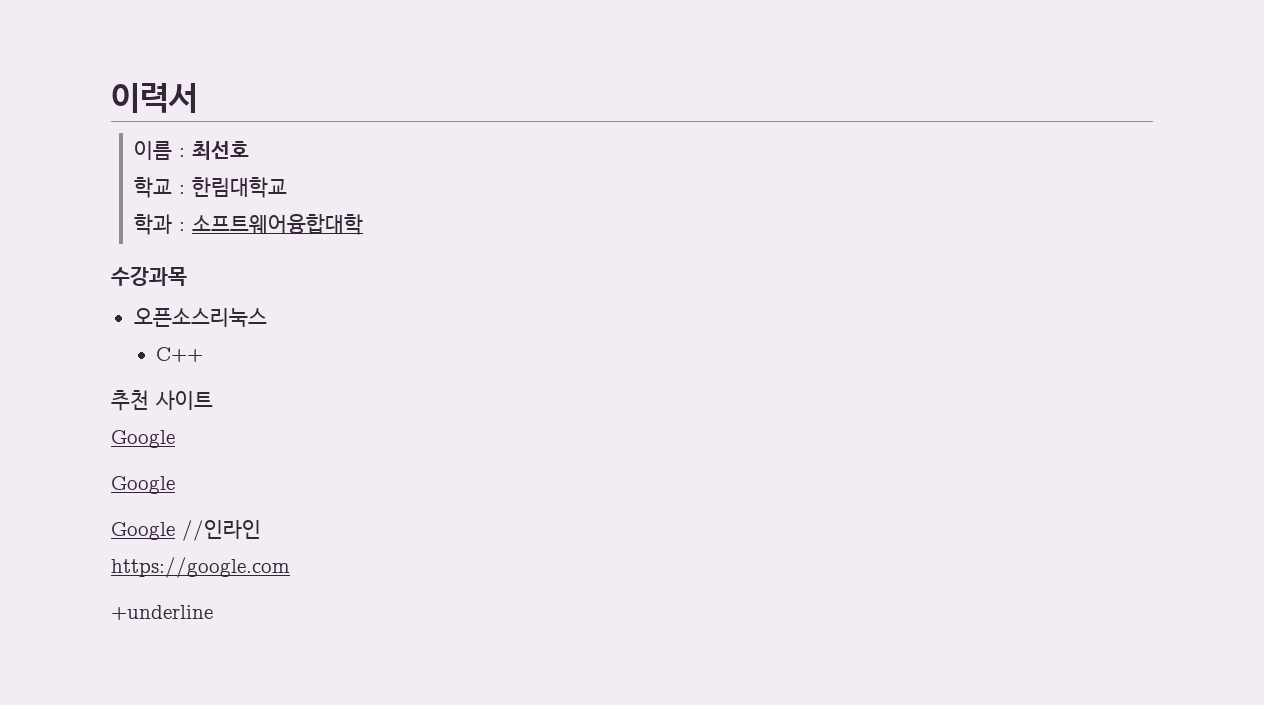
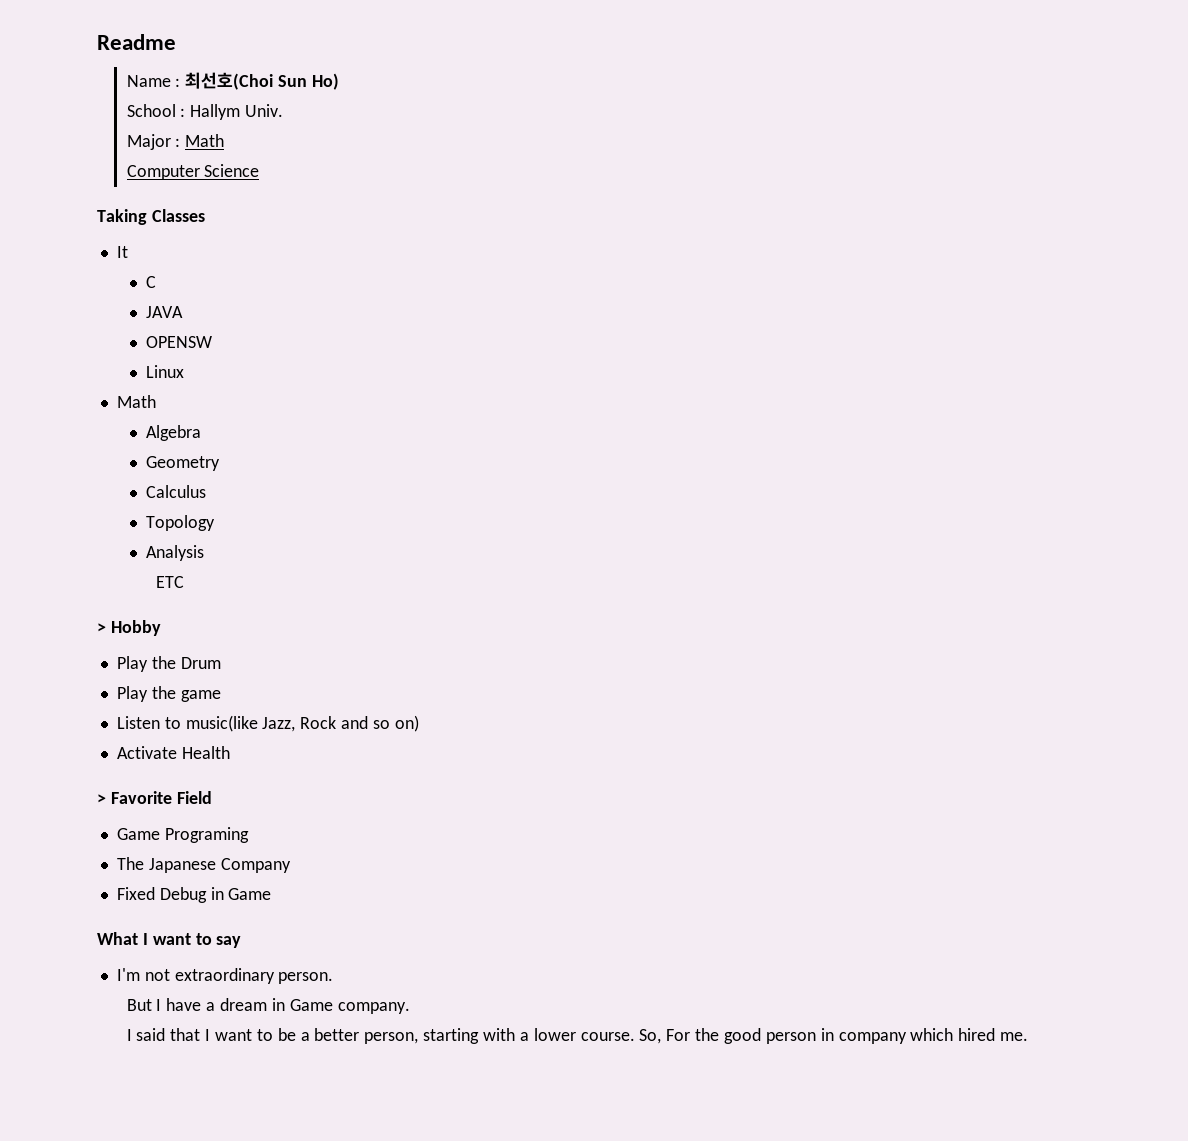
[111,83,198,113] [133,141,249,160] [133,177,287,198] [133,213,363,235] [111,266,187,286] [133,308,267,327] [156,347,204,362] [111,390,213,411] [111,430,175,448] [111,476,175,494] [111,520,261,541] [111,557,290,578] [111,605,213,620] 이력서 // 이름 : 최선호 // 학교 : 한림대학교 // 학과 : 소프트웨어융합대학 // 수강과목 // 오픈소스리눅스 // C++ // 추천 사이트 // Google // Google // Google //인라인 // https://google.com // +underline -> [97,34,176,50] [126,72,339,90] [126,104,284,120] [126,134,225,150] [126,164,260,180] [97,209,205,225] [116,246,128,258] [146,276,157,288] [146,306,184,318] [146,336,213,348] [146,365,185,378] [116,395,156,408] [146,425,202,441] [146,456,221,471] [146,485,207,498] [146,515,216,531] [146,545,205,561] [156,576,185,588] [97,620,161,636] [116,656,221,672] [116,686,221,702] [116,715,419,732] [116,746,230,759] [97,791,212,804] [116,827,249,843] [116,857,291,873] [116,887,272,903] [97,932,242,948] [116,968,334,984] [126,998,410,1014] [126,1028,1029,1044] Readme // Name : 최선호(Choi Sun Ho) // School : Hallym Univ. // Major : Math // Computer Science // Taking Classes // It // C // JAVA // OPENSW // Linux // Math // Algebra // Geometry // Calculus // Topology // Analysis // ETC // > Hobby // Play the Drum // Play the game // Listen to music(like Jazz, Rock and so on) // Activate Health // > Favorite Field // Game Programing // The Japanese Company // Fixed Debug in Game // What I want to say // I'm not extraordinary person. // But I have a dream in Game company. // I said that I want to be a better person, starting with a lower course. So, For the good person in company which hired me.

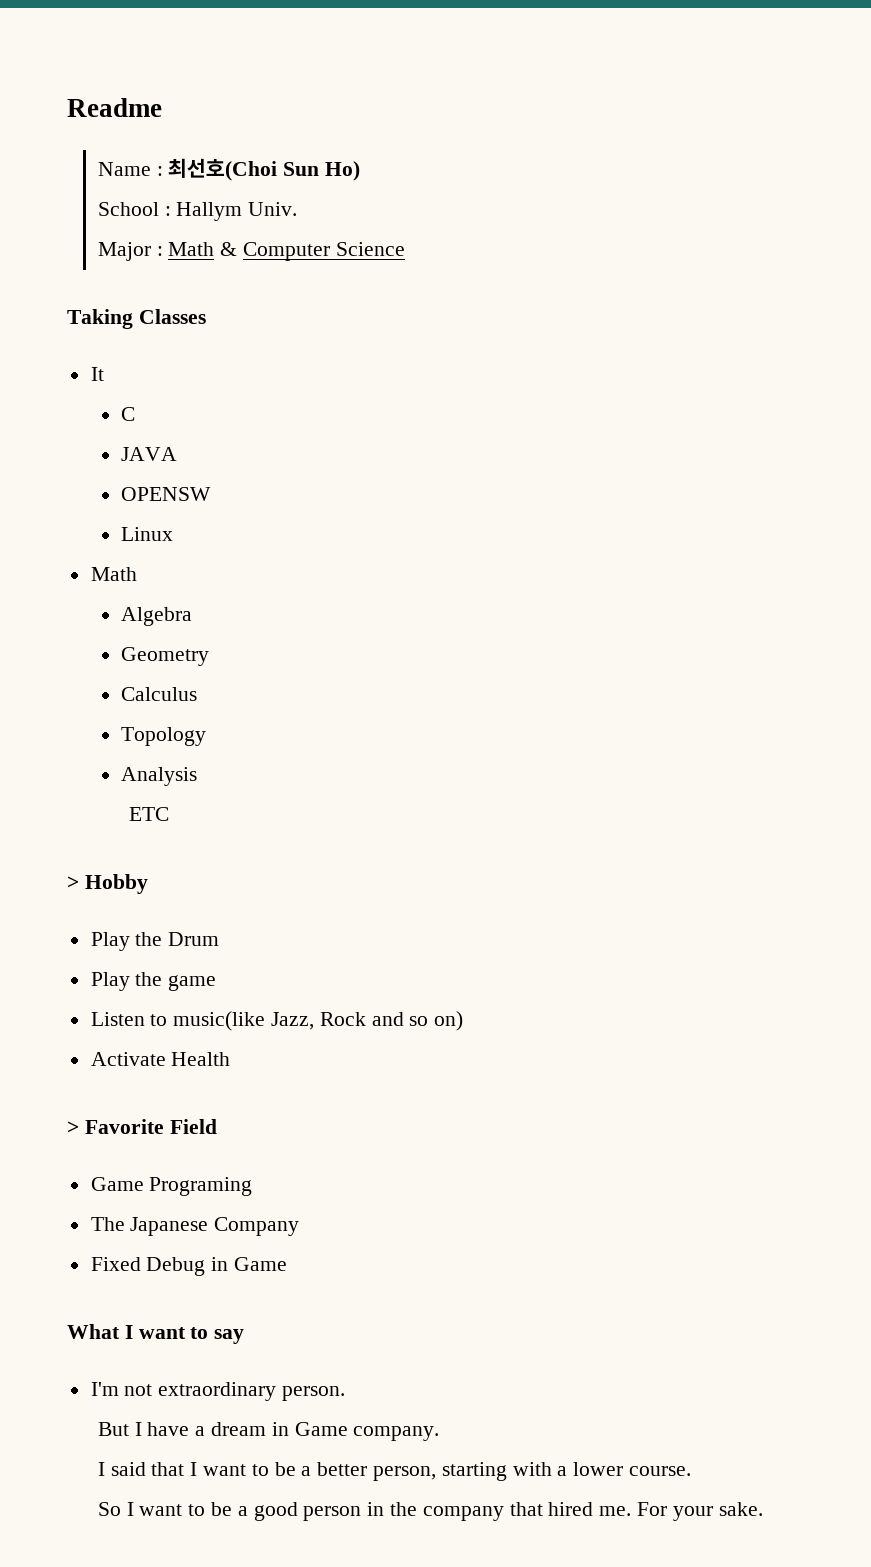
(225, 140) // -> [220,242,238,256] &
[639,1028,1029,1044] So, For the good person in company which hired me. -> [97,1502,763,1521] // So I want to be a good person in the company that hired me. For your sake.

